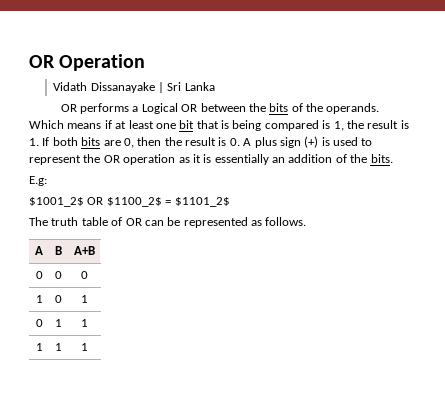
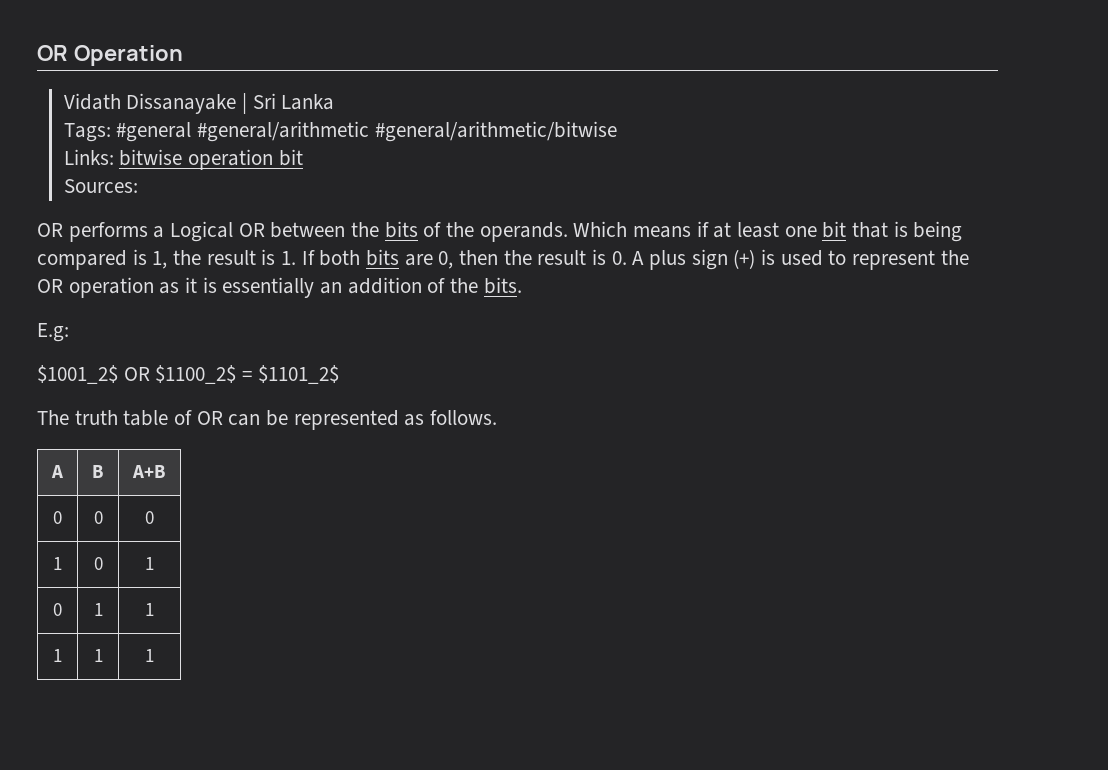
(215, 86) none -> [63,121,617,142] [63,149,303,170] [63,179,138,193] // Tags: #general #general/arithmetic #general/arithmetic/bitwise // Links: bitwise operation bit // Sources:

